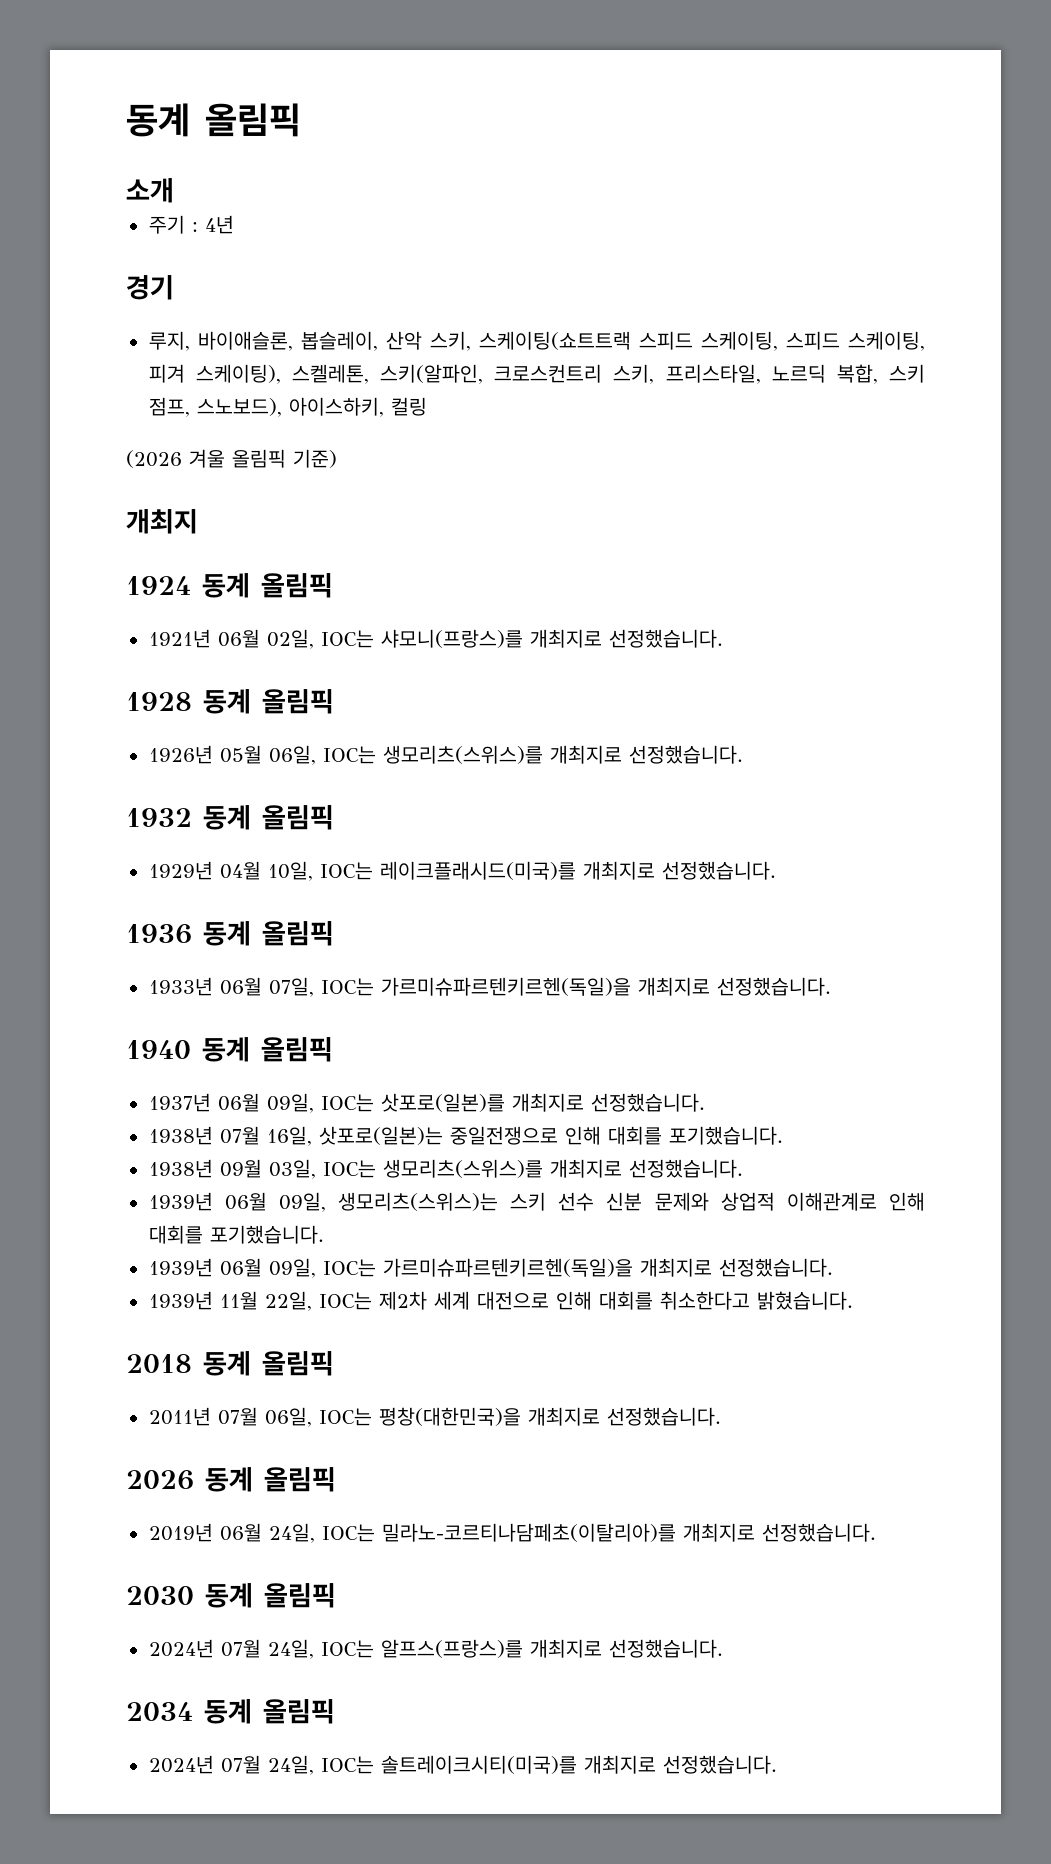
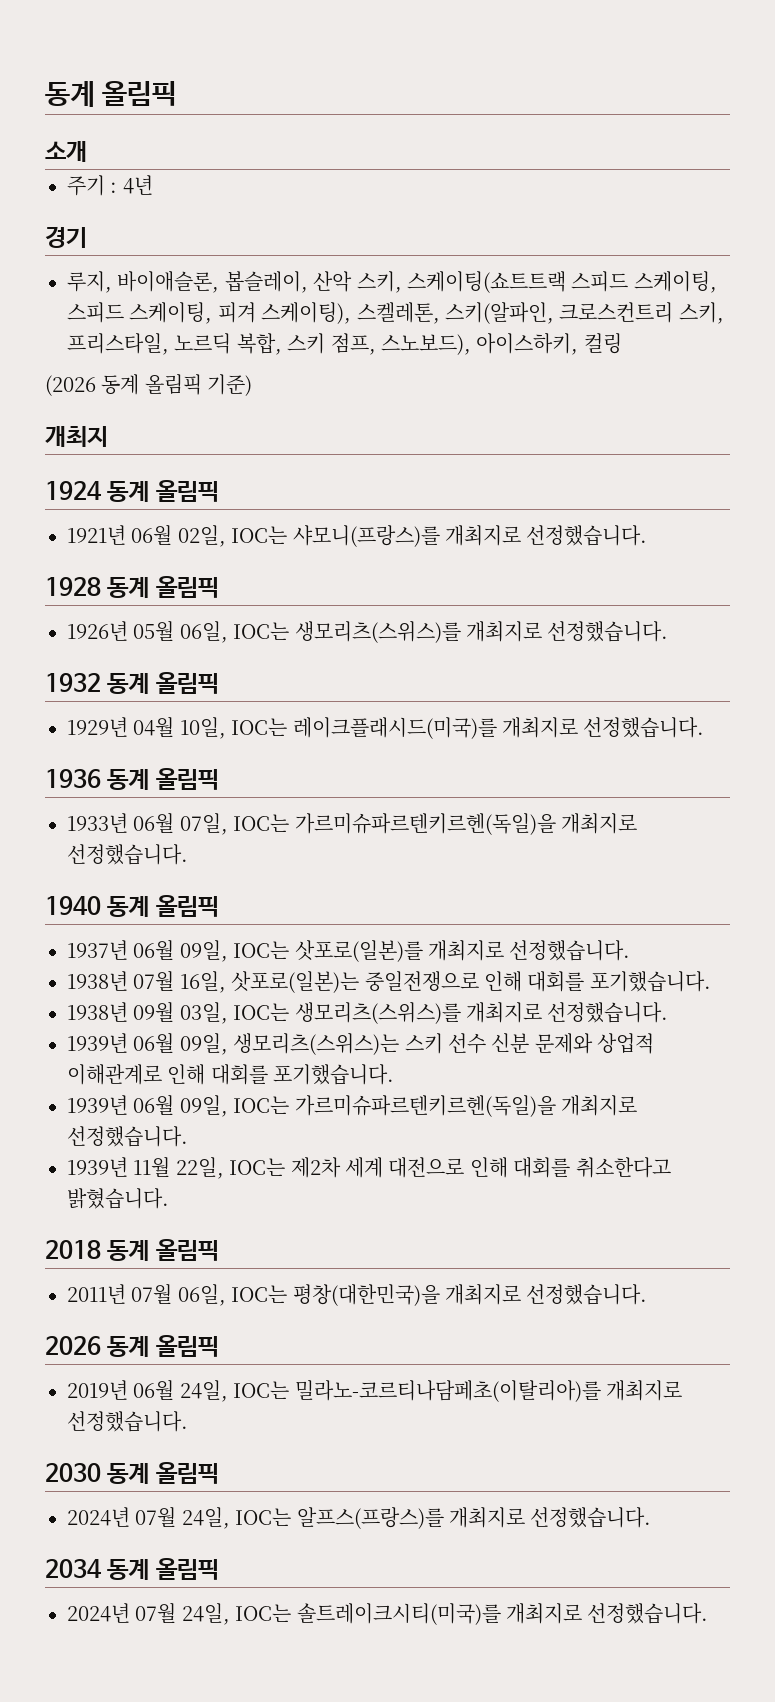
[189,449,225,468] 겨울 -> [101,374,140,395] 동계

